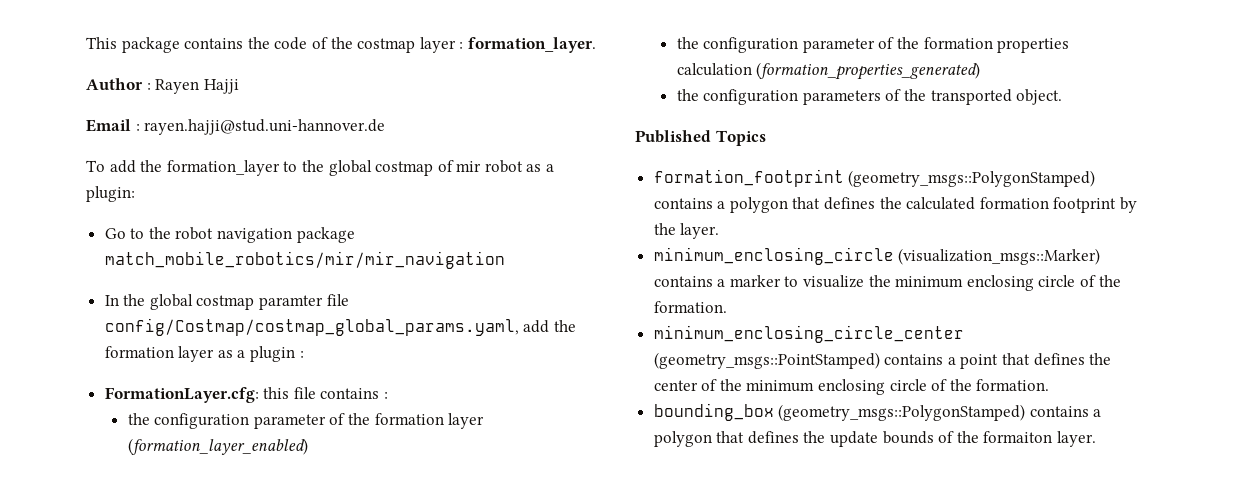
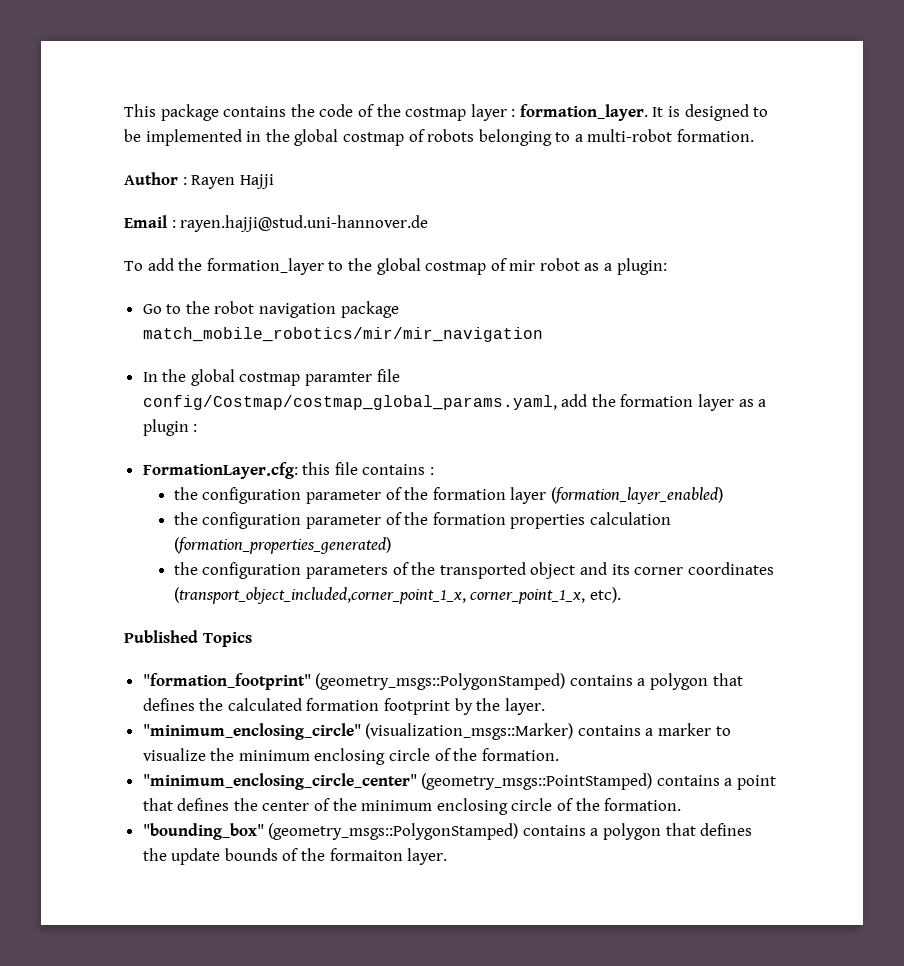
(596, 45) none -> [652,104,769,121] [124,129,755,146] It is designed to be implemented in the global costmap of robots belonging to a multi-robot formation.
[1016,89,1063,105] object. -> [530,562,774,579] [173,587,622,604] object and its corner coordinates (transport_object_included,corner_point_1_x, corner_point_1_x, etc).
[653,169,844,187] formation_footprint -> [142,673,311,690] "formation_footprint"
[653,247,894,265] minimum_enclosing_circle -> [142,723,361,740] "minimum_enclosing_circle"
[653,325,964,343] minimum_enclosing_circle_center -> [142,773,417,790] "minimum_enclosing_circle_center"
[653,403,774,421] bounding_box -> [142,823,264,840] "bounding_box"

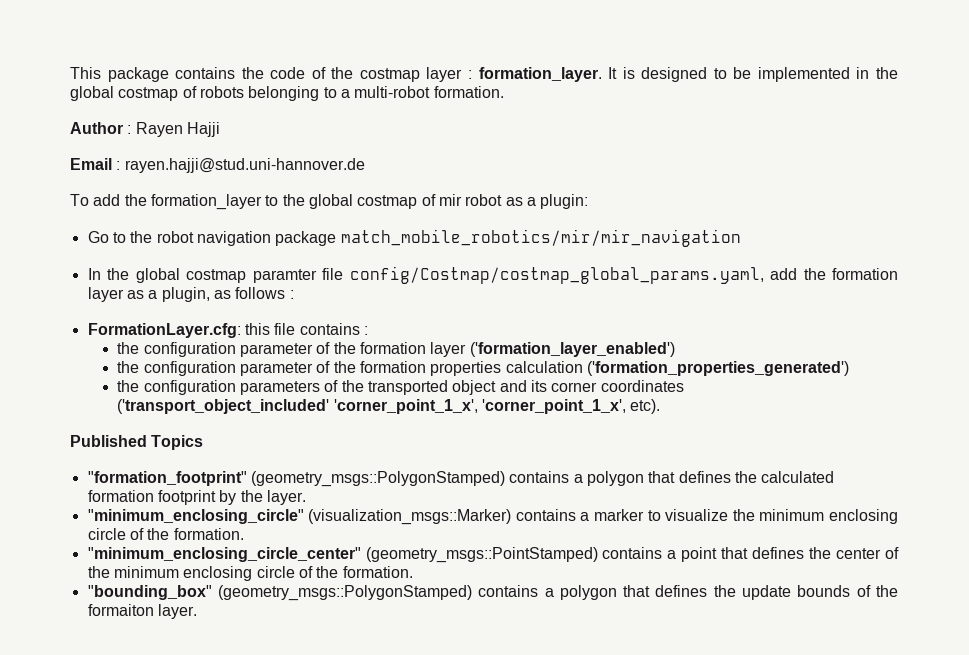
[142,419,189,436] plugin -> [161,287,286,302] plugin, as follows
[550,487,723,504] (formation_layer_enabled) -> [469,342,675,357] ('formation_layer_enabled')
[173,537,391,554] (formation_properties_generated) -> [587,361,850,376] ('formation_properties_generated')
[173,587,586,604] (transport_object_included,corner_point_1_x, corner_point_1_x, -> [117,399,627,414] ('transport_object_included' 'corner_point_1_x', 'corner_point_1_x',

